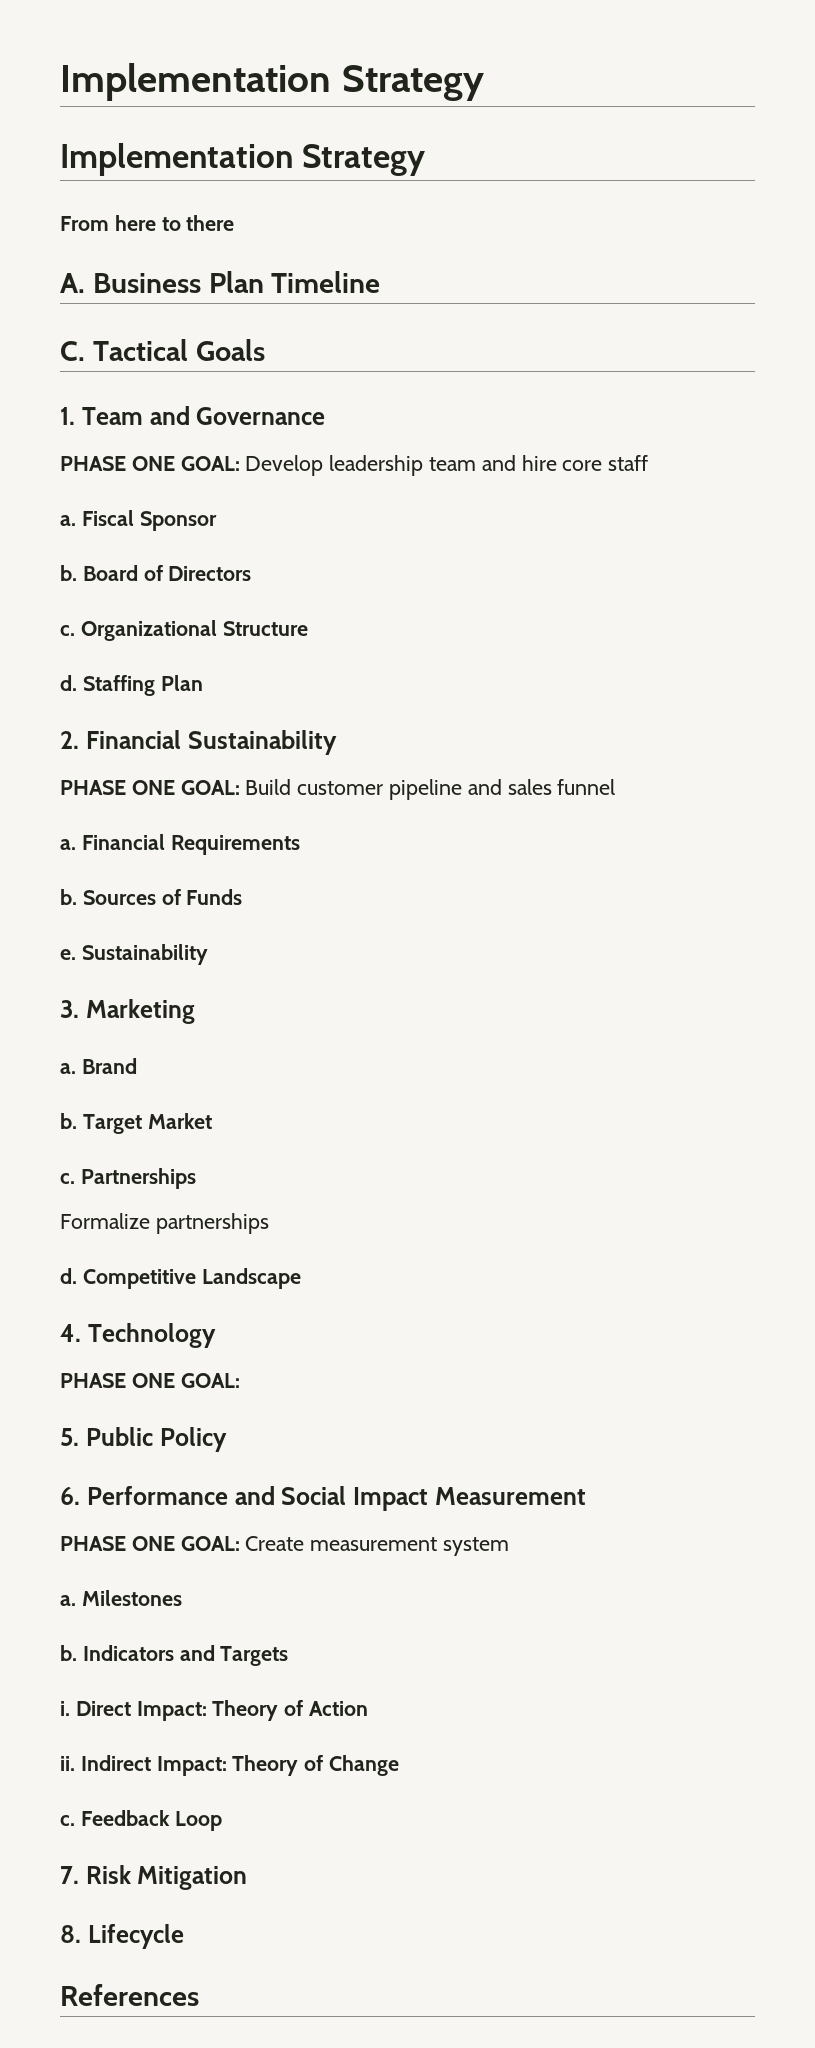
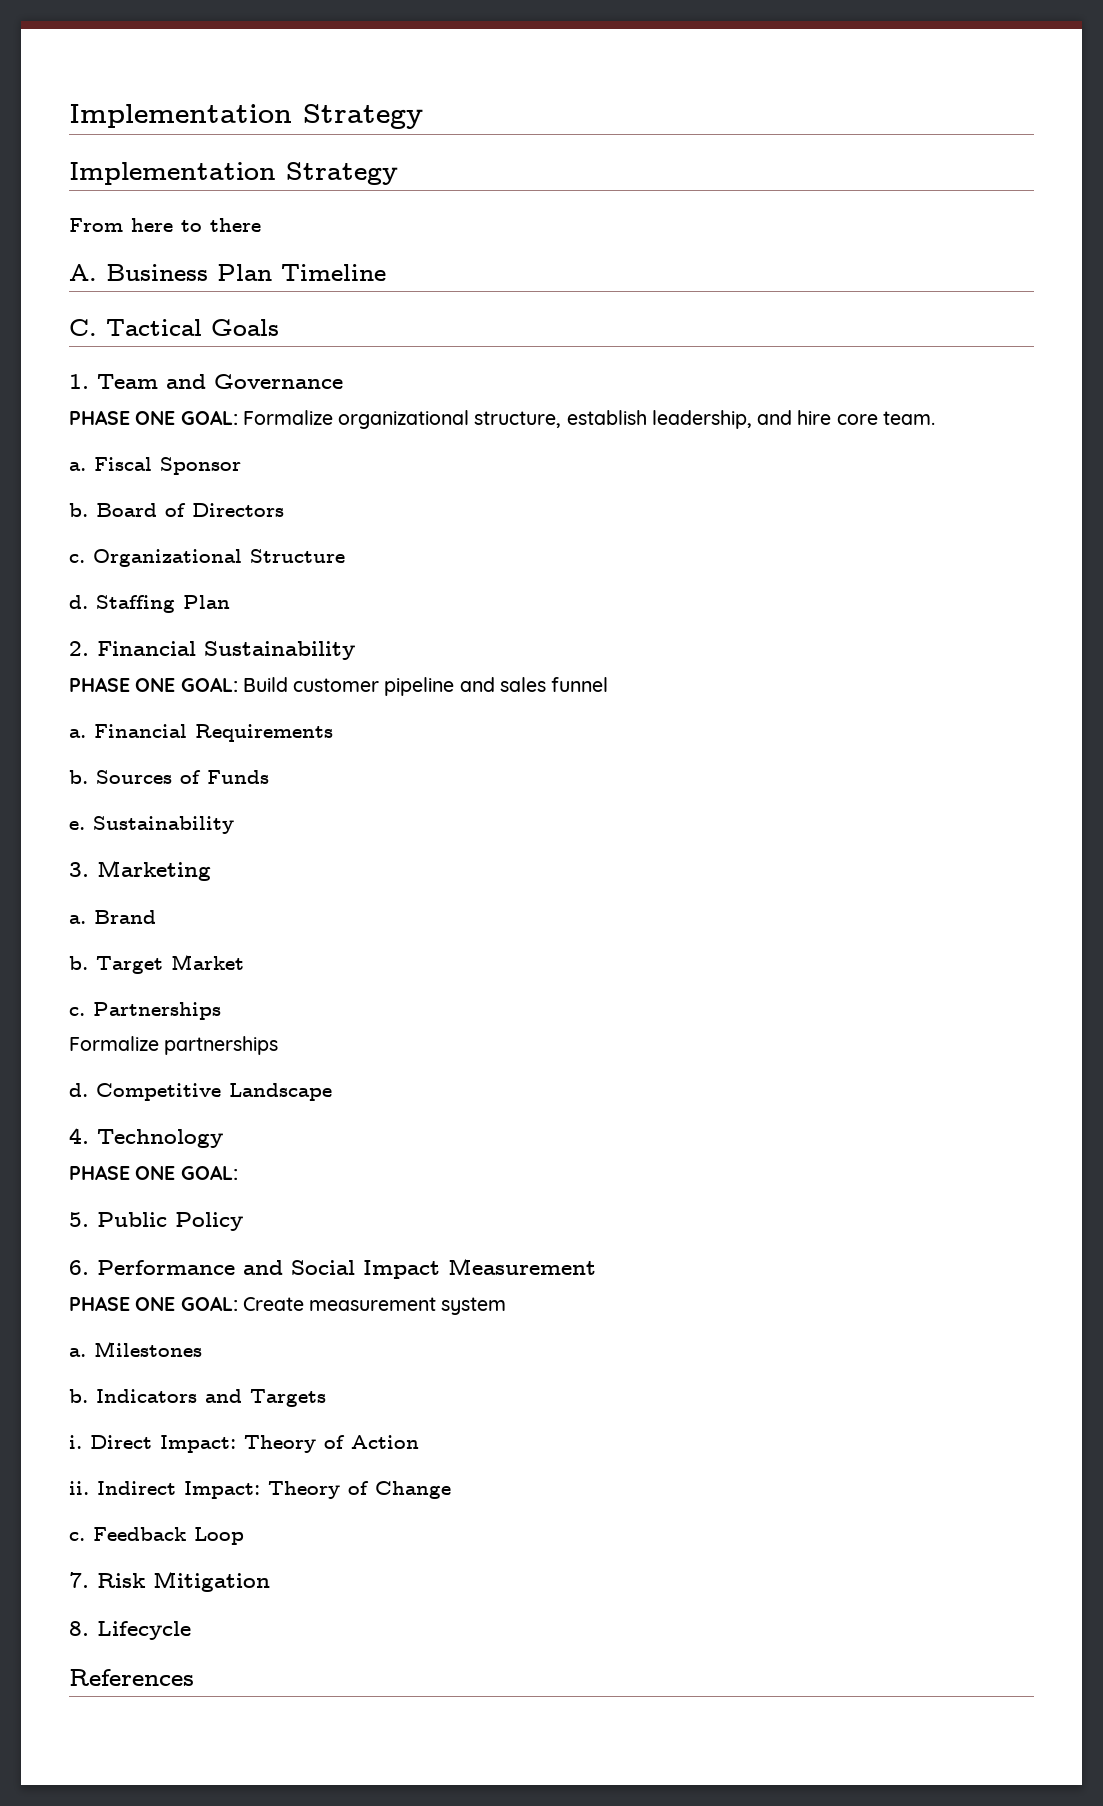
[245,455,477,476] Develop leadership team -> [242,410,752,429] Formalize organizational structure, establish leadership,
[608,455,649,471] staff -> [882,411,935,425] team.

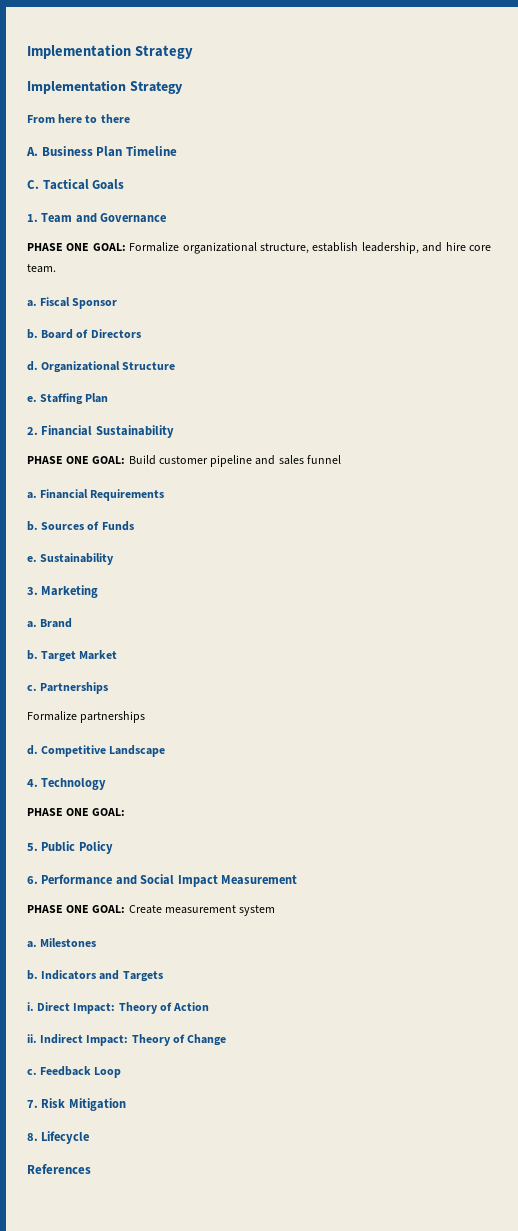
[69,554,85,563] c. -> [27,361,38,371] d.
[69,595,88,609] d. -> [27,396,37,402] e.

